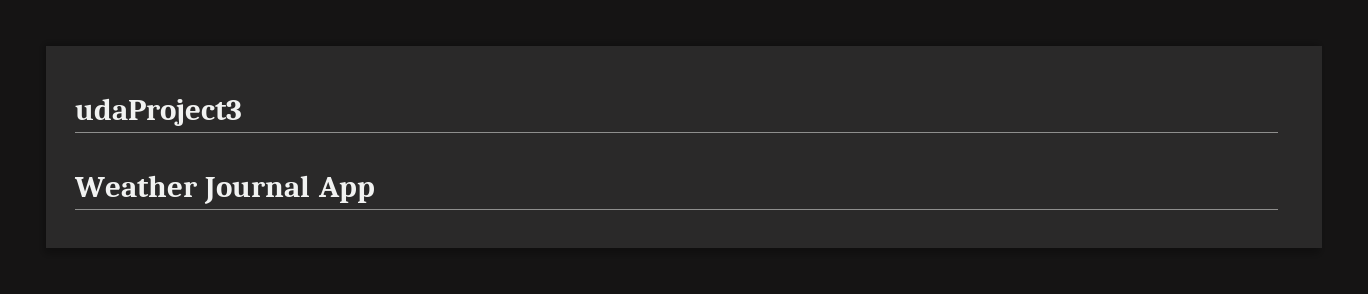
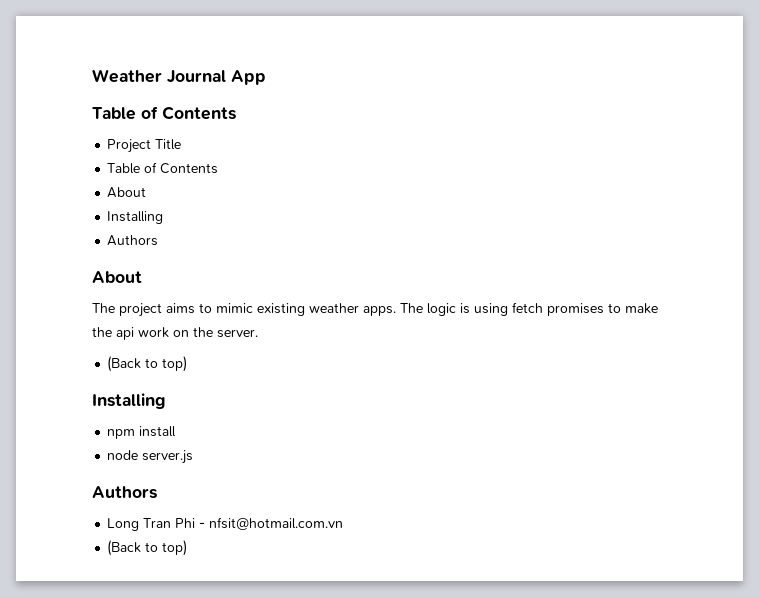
[75,98,242,126] udaProject3 // -> (92, 76) none
(375, 190) none -> [92,106,236,120] [107,139,182,153] [107,162,219,174] [107,187,147,198] [107,211,164,224] [107,235,159,246] [92,271,142,283] [92,302,658,317] [92,327,258,340] [107,356,188,372] [92,393,166,409] [107,426,177,439] [107,450,194,464] [92,486,157,499] [107,517,344,531] [107,540,188,556] // Table of Contents // Project Title // Table of Contents // About // Installing // Authors // About // The project aims to mimic existing weather apps. The logic is using fetch promises to make the api work on the server. // (Back to top) // Installing // npm install // node server.js // Authors // Long Tran Phi - nfsit@hotmail.com.vn // (Back to top)

